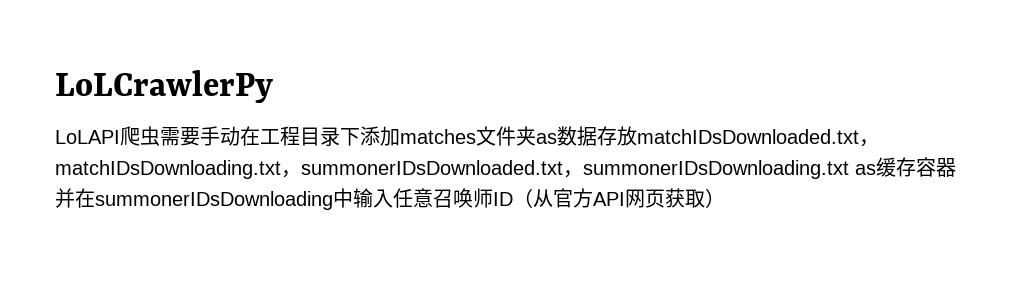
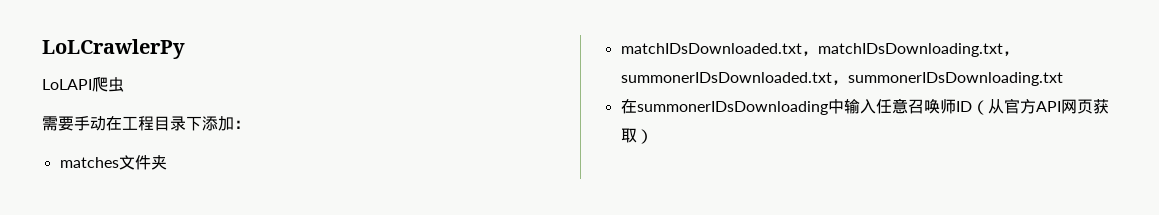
(160, 136) none -> (124, 84) //
(400, 136) none -> [234,120,250,129] ： //
[536,126,637,146] as数据存放 -> (167, 162) //
[855,157,956,177] [55,188,75,208] as缓存容器并 -> (1063, 79) //

